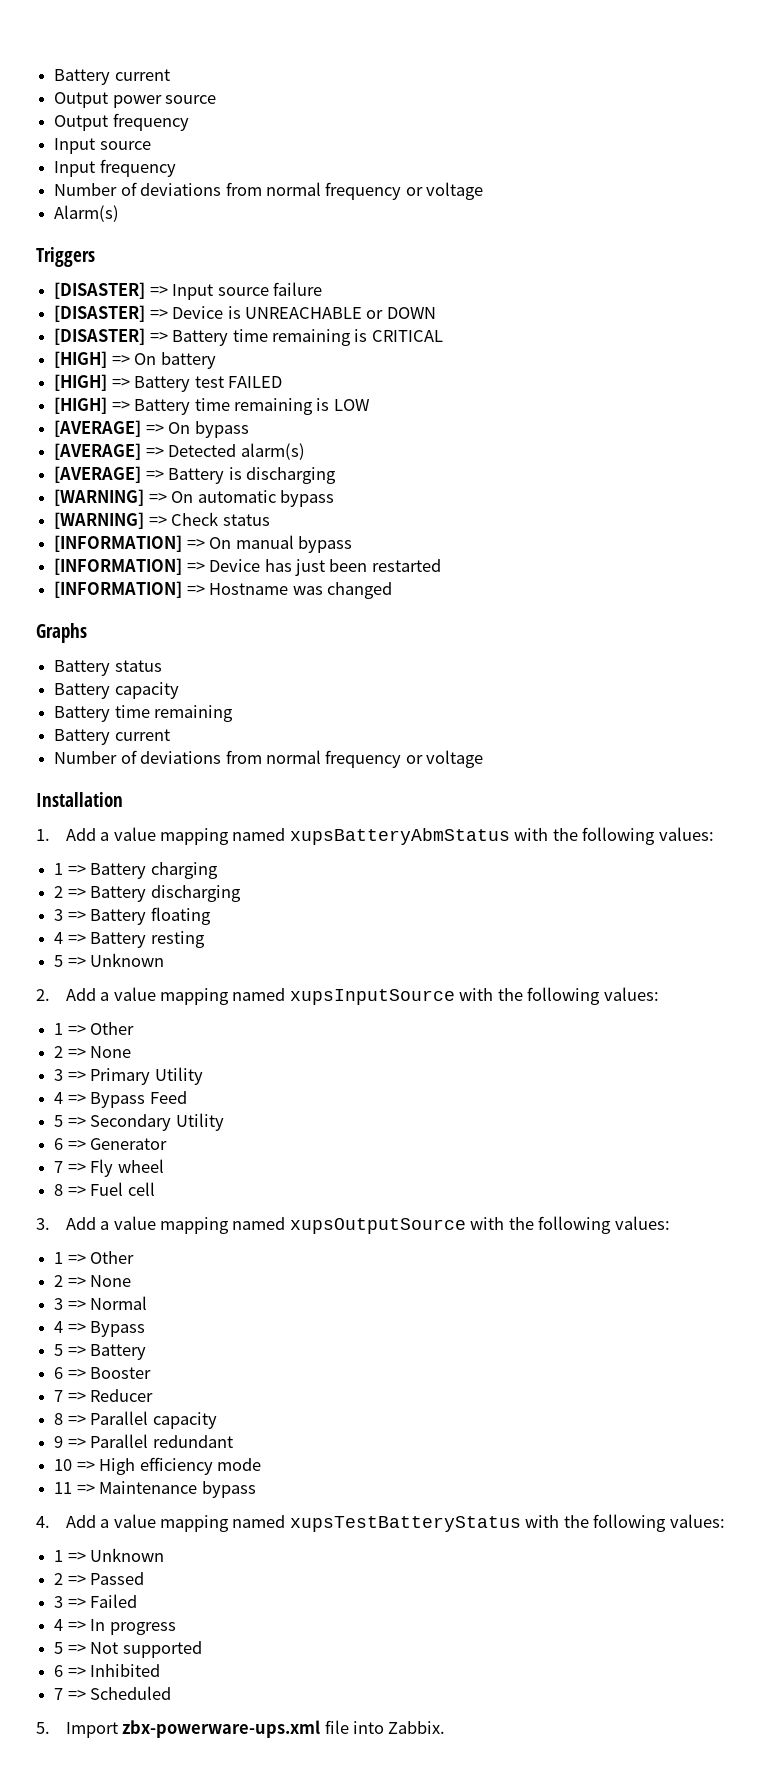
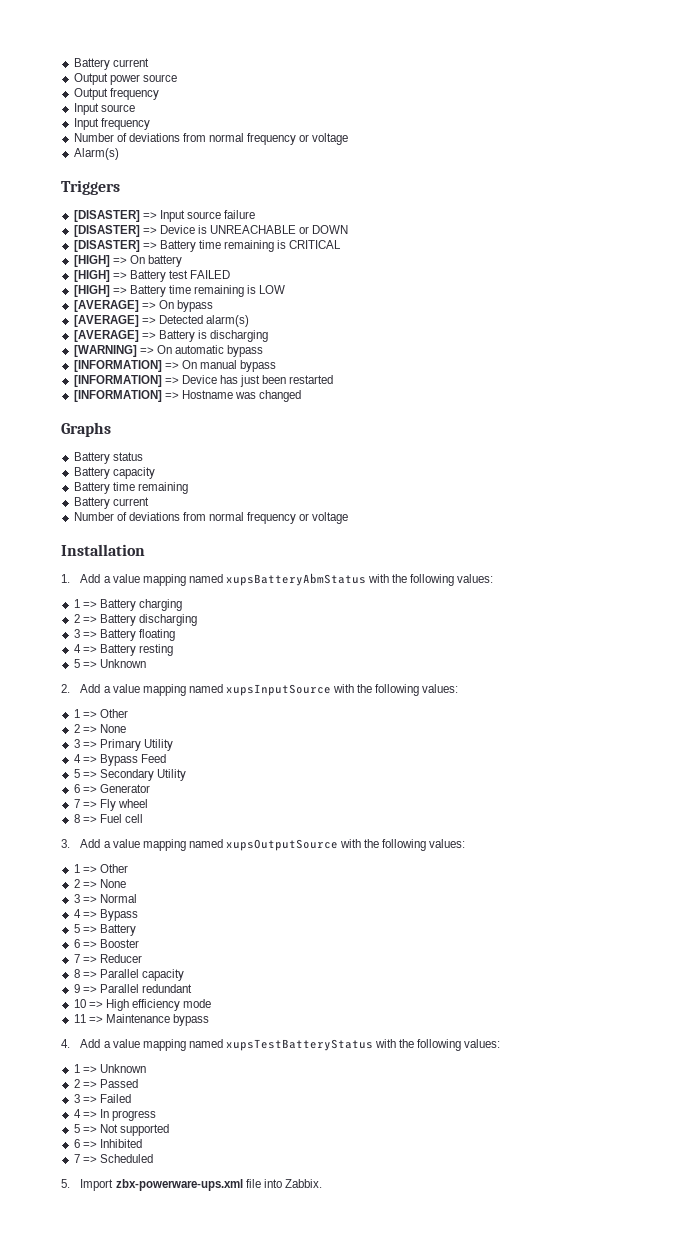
[54,512,270,529] // [WARNING] => Check status -> (264, 351) none

